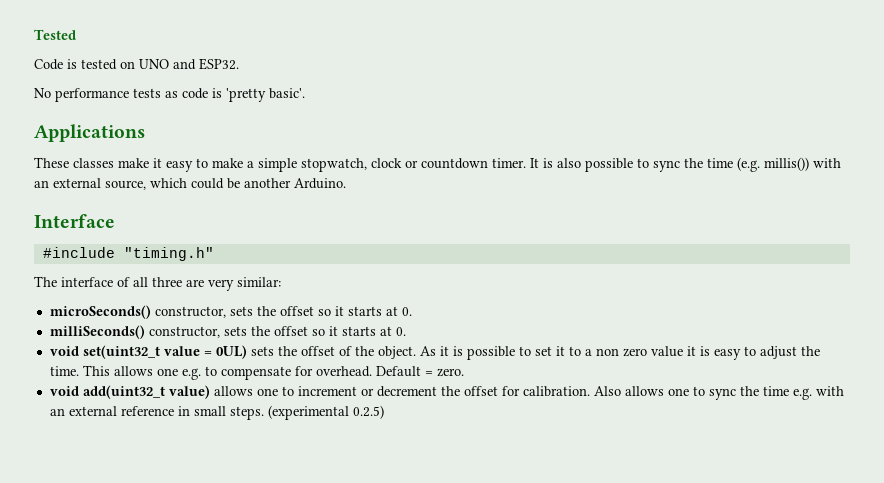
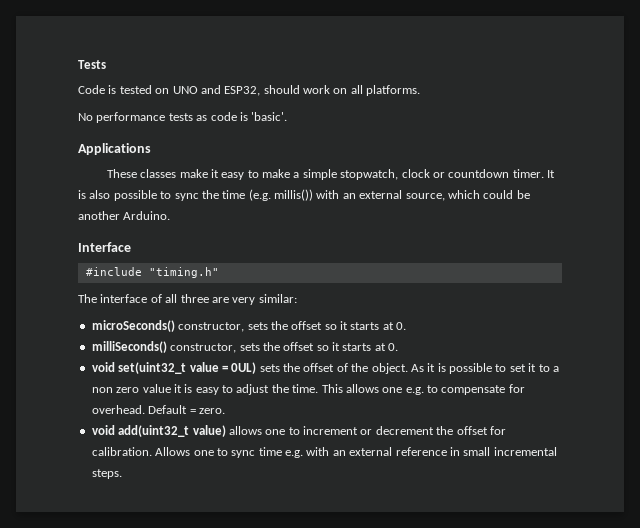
[34,29,76,40] Tested -> [78,60,106,69] Tests
[199,58,239,70] ESP32. -> [224,85,421,96] ESP32, should work on all platforms.
[226,88,305,102] 'pretty basic'. -> [251,112,288,121] 'basic'.
[593,386,664,396] Also allows -> [155,447,191,456] Allows
[739,386,759,396] the -> (256, 454) none
[229,405,384,420] steps. (experimental 0.2.5) -> [493,447,557,456] [91,469,122,479] incremental steps.

